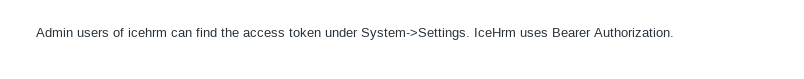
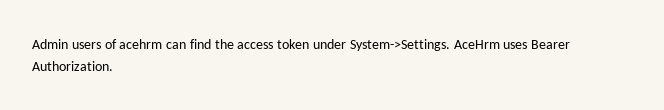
[128,28,167,37] icehrm -> [119,39,163,49] acehrm
[474,28,516,37] IceHrm -> [453,40,500,49] AceHrm

